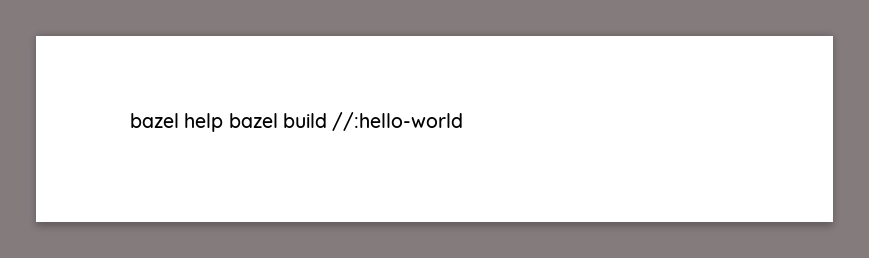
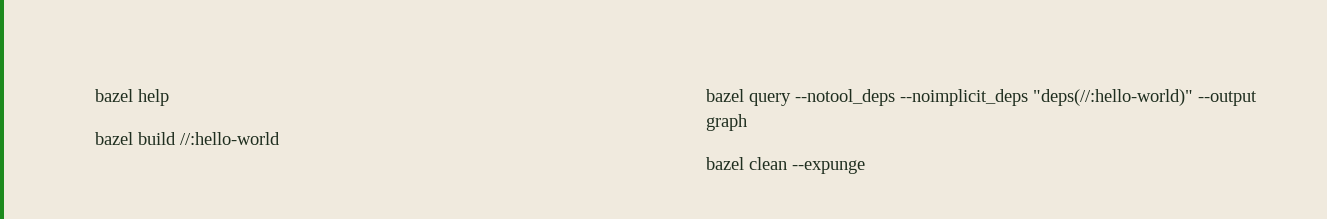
(224, 122) none -> (169, 97) //
(464, 121) none -> [706,89,1257,106] [706,114,747,131] [706,157,865,174] // bazel query --notool_deps --noimplicit_deps "deps(//:hello-world)" --output graph // bazel clean --expunge

